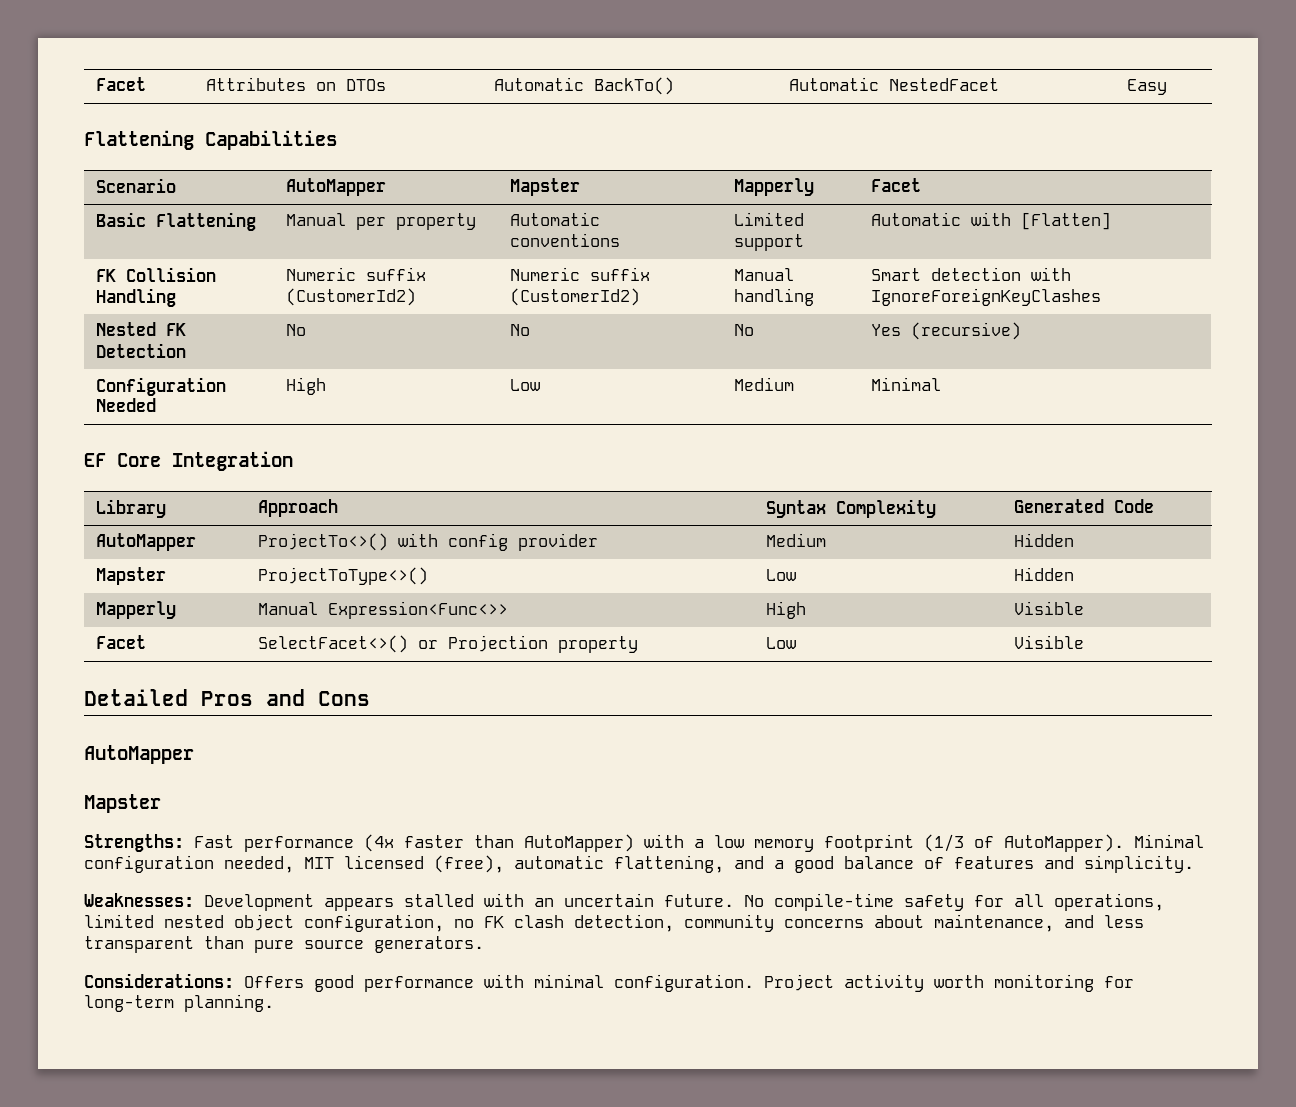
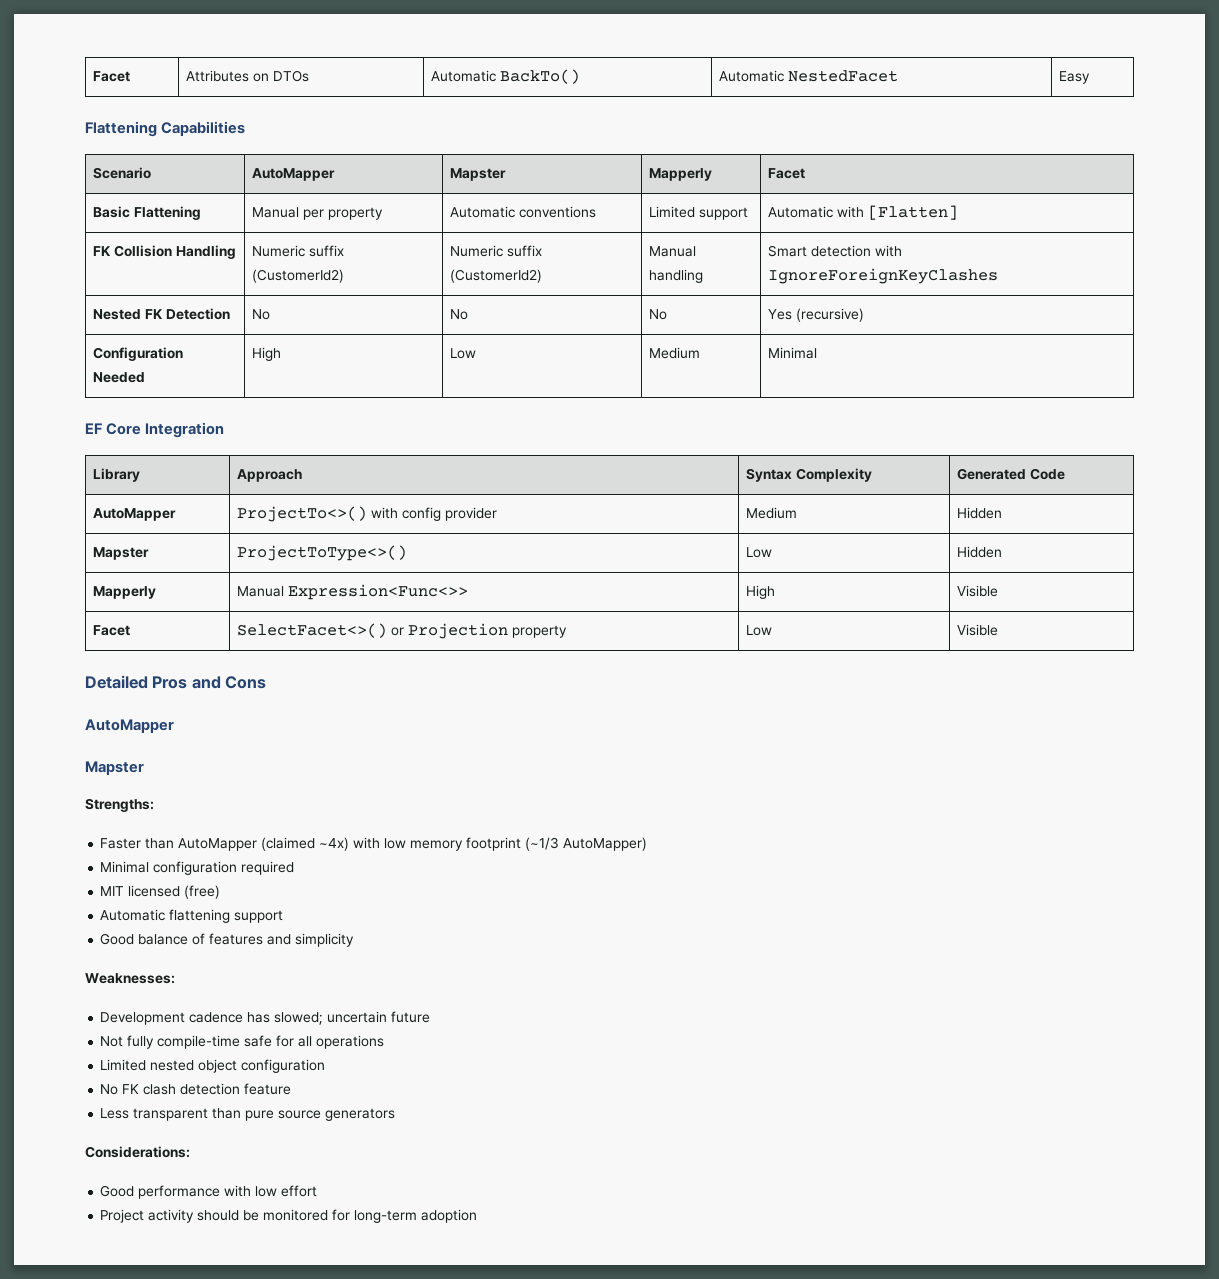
[194,834,1124,852] Fast performance (4x faster than AutoMapper) with a low memory footprint (1/3 of AutoMapper). -> [100,837,648,851] // Faster than AutoMapper (claimed ~4x) with low memory footprint (~1/3 AutoMapper) //
[224,856,294,873] needed, -> [241,861,295,875] required //
[434,855,834,873] (free), automatic flattening, and a good -> [184,885,221,899] [100,909,284,923] [100,933,135,945] (free) // Automatic flattening support // Good
[1084,855,1194,873] simplicity. -> [295,933,355,947] simplicity
[204,893,1164,911] [84,914,1144,932] Development appears stalled with an uncertain future. No compile-time safety for all operations, limited nested object configuration, no FK clash detection, community concerns about maintenance, and less -> [100,1011,431,1025] [100,1035,385,1049] [100,1059,326,1073] [100,1083,292,1095] [100,1108,130,1119] // Development cadence has slowed; uncertain future // Not fully compile-time safe for all operations // Limited nested object configuration // No FK clash detection feature // Less
[374,936,484,953] generators. -> [325,1108,396,1121] generators
[244,974,1094,992] Offers good performance with minimal configuration. Project activity worth monitoring -> [100,1185,318,1199] [100,1209,329,1223] // Good performance with low effort // Project activity should be monitored
[184,994,274,1012] planning. -> [421,1209,478,1223] adoption

